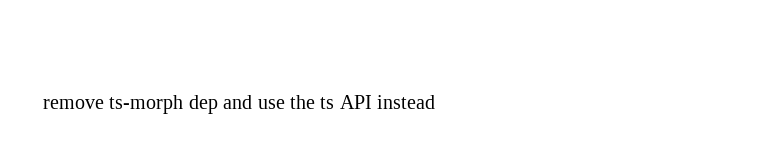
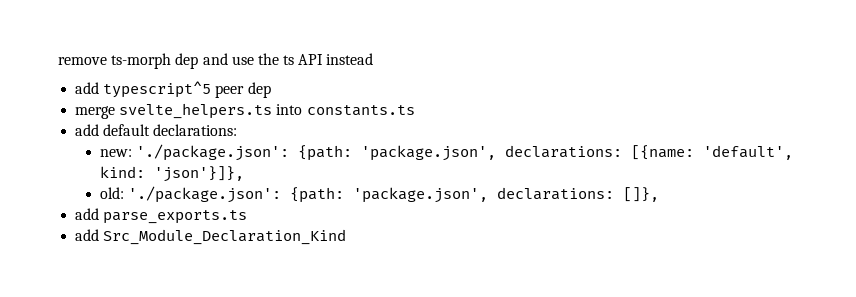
(436, 102) none -> [75,81,271,98] [75,103,415,119] [75,124,238,136] [99,144,793,161] [99,166,244,182] [99,186,659,203] [75,208,248,224] [75,229,347,245] // add typescript^5 peer dep // merge svelte_helpers.ts into constants.ts // add default declarations: // new: './package.json': {path: 'package.json', declarations: [{name: 'default', kind: 'json'}]}, // old: './package.json': {path: 'package.json', declarations: []}, // add parse_exports.ts // add Src_Module_Declaration_Kind

